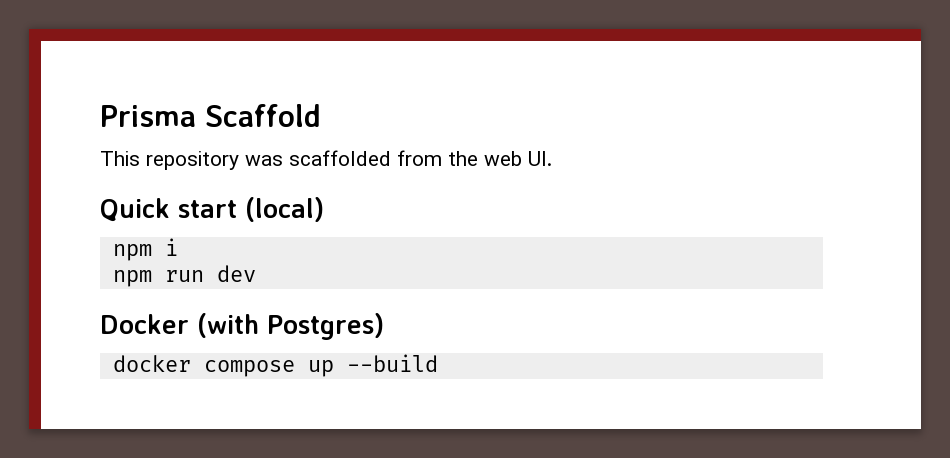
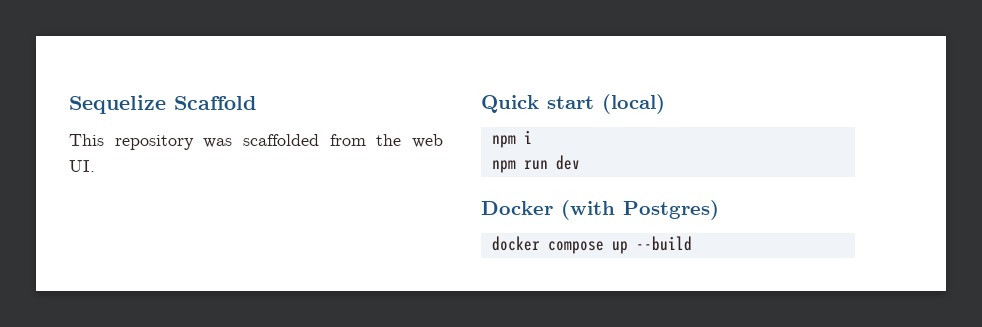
[100,105,196,127] Prisma -> [69,95,166,114] Sequelize

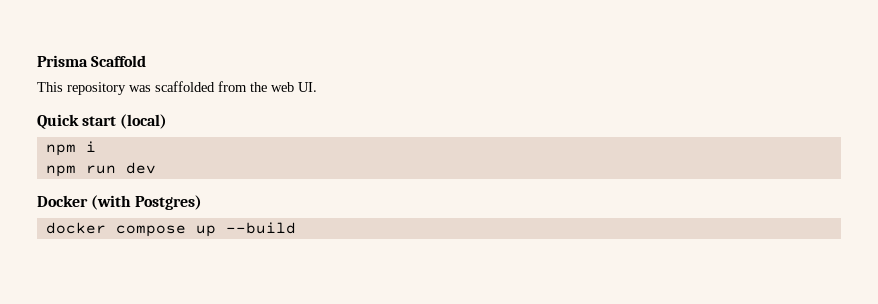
[69,95,166,114] Sequelize -> [37,55,88,67] Prisma

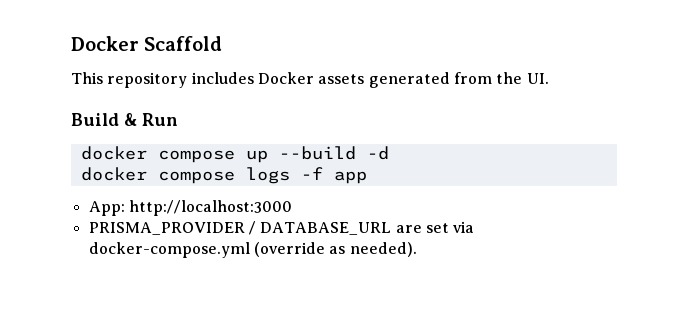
[37,55,88,67] Prisma -> [71,36,139,51] Docker
[129,81,215,92] was scaffolded -> [191,72,450,88] includes Docker assets generated
[271,82,294,92] web -> (523, 78) none
[37,114,168,129] [45,141,96,156] [45,162,156,177] [37,195,203,210] [45,222,296,237] Quick start (local) // npm i // npm run dev // Docker (with Postgres) // docker compose up --build -> [71,113,178,126] [80,146,389,163] [80,167,367,184] [88,200,292,216] [88,221,475,235] [88,242,417,258] Build & Run // docker compose up --build -d // docker compose logs -f app // App: http://localhost:3000 // PRISMA_PROVIDER / DATABASE_URL are set via docker-compose.yml (override as needed).

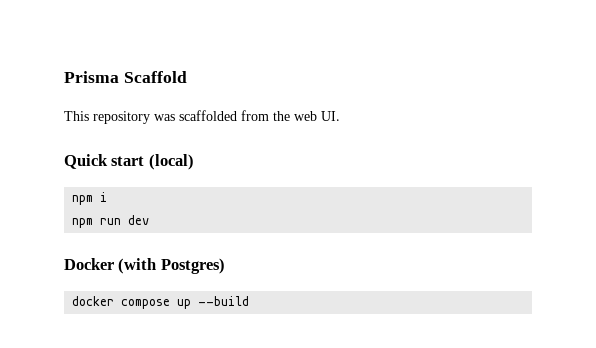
[71,36,139,51] Docker -> [64,71,119,83] Prisma
[191,72,450,88] includes Docker assets generated -> [154,110,237,121] was scaffolded
(523, 78) none -> [294,111,317,121] web
[71,113,178,126] [80,146,389,163] [80,167,367,184] [88,200,292,216] [88,221,475,235] [88,242,417,258] Build & Run // docker compose up --build -d // docker compose logs -f app // App: http://localhost:3000 // PRISMA_PROVIDER / DATABASE_URL are set via docker-compose.yml (override as needed). -> [64,154,194,170] [72,192,108,205] [72,215,150,228] [64,258,225,274] [72,296,250,309] Quick start (local) // npm i // npm run dev // Docker (with Postgres) // docker compose up --build

